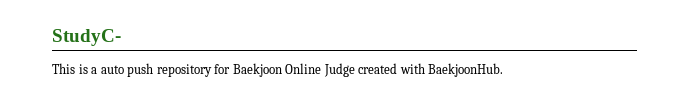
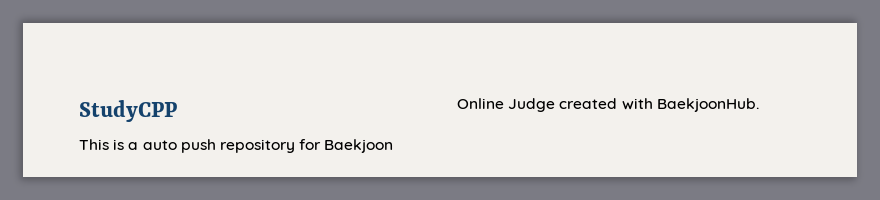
[52,29,121,46] StudyC- -> [79,100,177,122] StudyCPP

